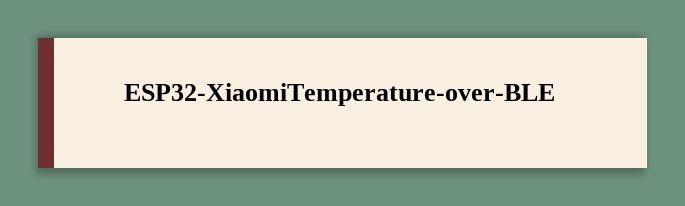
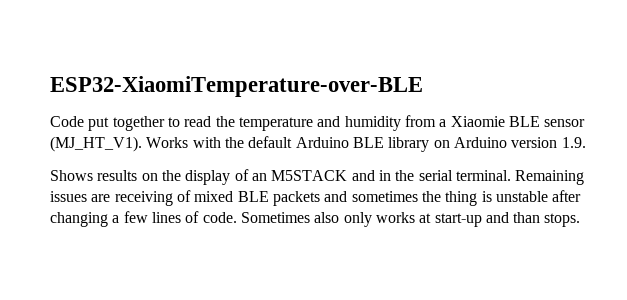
(555, 94) none -> [50,115,586,131] [50,136,586,152] [50,169,585,185] [50,190,582,206] [50,211,581,227] // Code put together to read the temperature and humidity from a Xiaomie BLE sensor (MJ_HT_V1). Works with the default Arduino BLE library on Arduino version 1.9. // Shows results on the display of an M5STACK and in the serial terminal. Remaining issues are receiving of mixed BLE packets and sometimes the thing is unstable after changing a few lines of code. Sometimes also only works at start-up and than stops.

